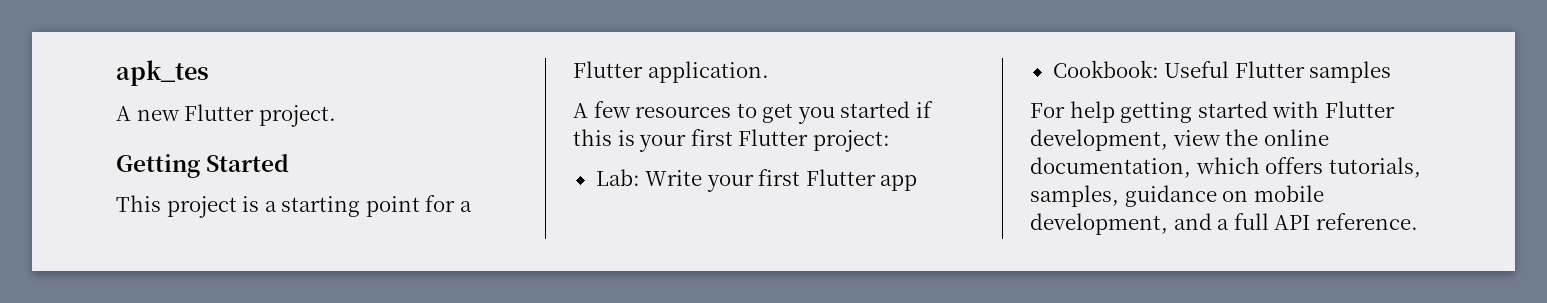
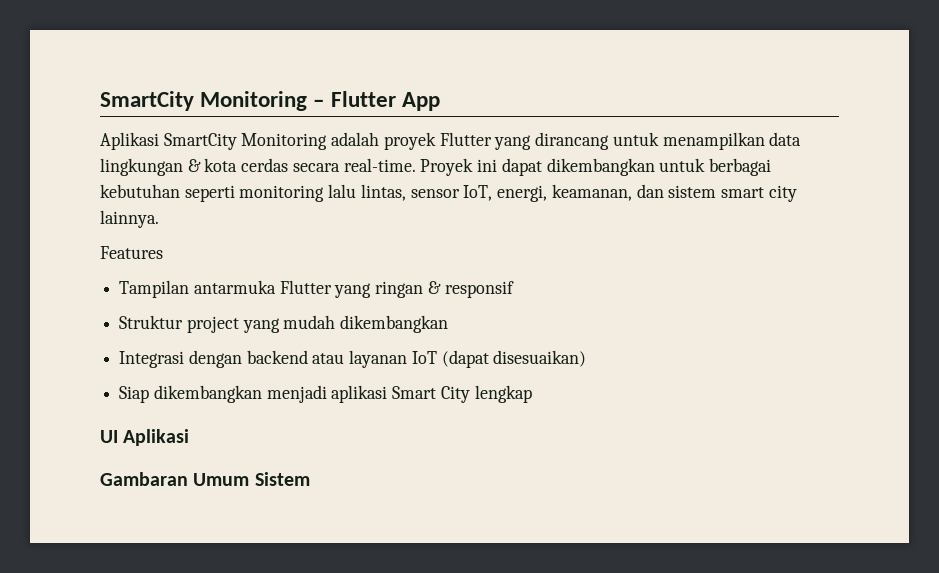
[116,60,209,86] [116,104,336,127] [116,154,290,178] [116,195,472,218] [573,61,769,83] [573,101,933,124] [573,129,890,152] [595,169,918,192] [1052,60,1392,83] [1030,101,1395,123] [1030,129,1329,151] [1030,157,1421,178] [1030,185,1324,207] [1030,213,1418,235] apk_tes // A new Flutter project. // Getting Started // This project is a starting point for a Flutter application. // A few resources to get you started if this is your first Flutter project: // Lab: Write your first Flutter app // Cookbook: Useful Flutter samples // For help getting started with Flutter development, view the online documentation, which offers tutorials, samples, guidance on mobile development, and a full API reference. -> [100,91,440,111] [100,132,802,150] [100,158,771,176] [100,184,797,202] [100,210,159,228] [100,246,163,259] [119,280,514,298] [119,315,449,333] [119,350,587,368] [119,385,532,403] [100,429,190,446] [100,472,310,486] SmartCity Monitoring – Flutter App // Aplikasi SmartCity Monitoring adalah proyek Flutter yang dirancang untuk menampilkan data lingkungan & kota cerdas secara real-time. Proyek ini dapat dikembangkan untuk berbagai kebutuhan seperti monitoring lalu lintas, sensor IoT, energi, keamanan, dan sistem smart city lainnya. // Features // Tampilan antarmuka Flutter yang ringan & responsif // Struktur project yang mudah dikembangkan // Integrasi dengan backend atau layanan IoT (dapat disesuaikan) // Siap dikembangkan menjadi aplikasi Smart City lengkap // UI Aplikasi // Gambaran Umum Sistem

